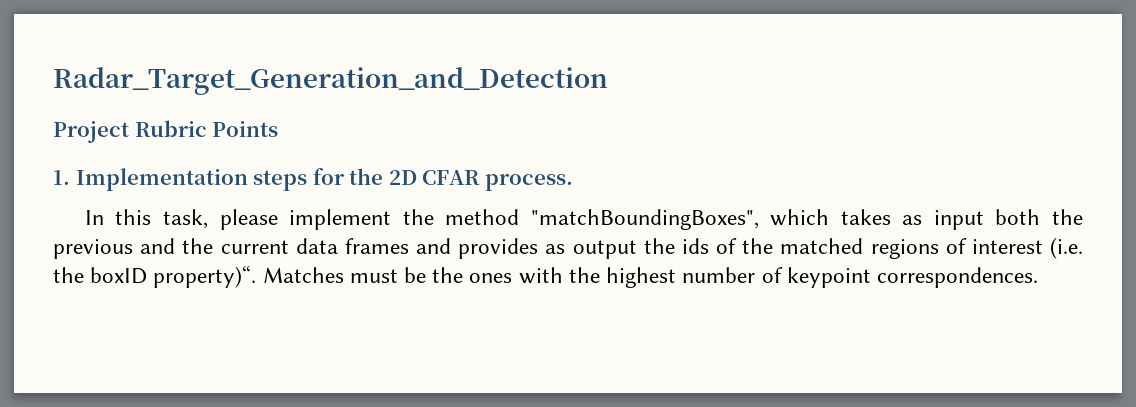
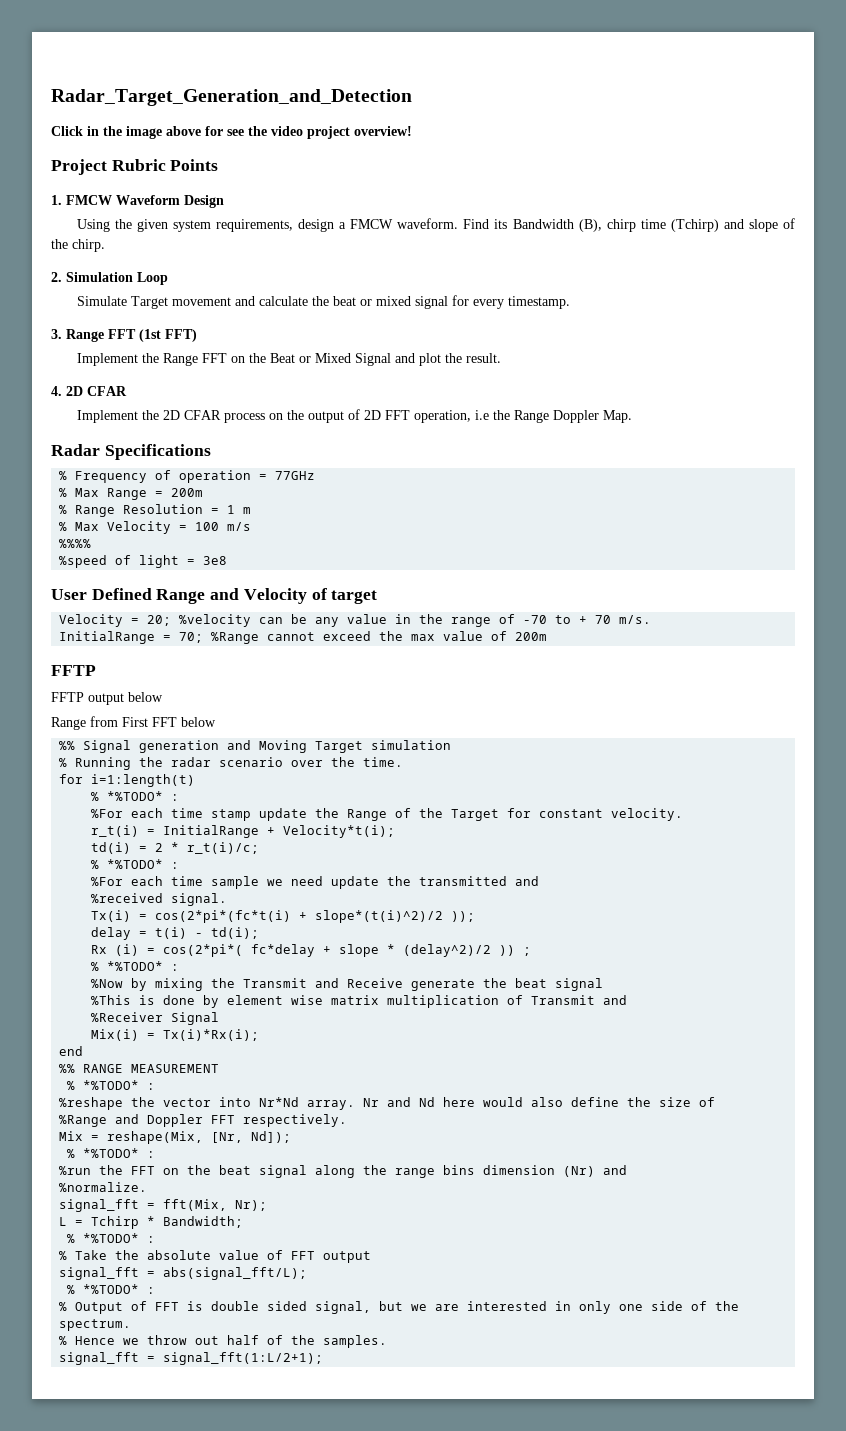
[53,120,279,143] [53,168,573,191] [84,209,1083,230] [53,237,1083,259] [53,265,1038,288] Project Rubric Points // 1. Implementation steps for the 2D CFAR process. // In this task, please implement the method "matchBoundingBoxes", which takes as input both the previous and the current data frames and provides as output the ids of the matched regions of interest (i.e. the boxID property)“. Matches must be the ones with the highest number of keypoint correspondences. -> [51,126,412,139] [51,159,219,175] [51,195,224,208] [76,218,796,232] [51,239,105,252] [51,272,168,285] [76,295,570,309] [51,329,197,342] [76,353,501,366] [51,386,127,396] [76,409,632,423] [51,444,211,460] [59,470,316,483] [59,488,204,500] [59,504,252,517] [59,521,252,534] [59,539,92,548] [59,555,228,568] [51,588,378,604] [59,614,652,627] [59,631,548,644] [51,665,96,676] [51,692,163,705] [51,716,216,730] [59,740,452,753] [59,757,404,770] [59,774,196,787] [91,791,180,801] [91,808,684,821] [91,825,396,838] [91,842,260,854] [91,859,180,869] [91,876,540,889] [91,893,228,906] [91,910,476,923] [91,927,260,940] [91,944,532,957] [91,961,180,971] [91,978,604,991] [91,995,628,1008] [91,1012,220,1025] [91,1029,260,1041] [59,1046,84,1056] [59,1064,220,1073] [67,1080,156,1090] [59,1097,716,1110] [59,1114,348,1127] [59,1131,292,1144] [67,1148,156,1158] [59,1165,628,1178] [59,1182,148,1192] [59,1199,268,1212] [59,1216,244,1229] [67,1233,156,1243] [59,1250,372,1263] [59,1267,308,1280] [67,1284,156,1294] [59,1301,740,1314] [59,1319,132,1331] [59,1335,388,1348] [59,1352,324,1365] Click in the image above for see the video project overview! // Project Rubric Points // 1. FMCW Waveform Design // Using the given system requirements, design a FMCW waveform. Find its Bandwidth (B), chirp time (Tchirp) and slope of the chirp. // 2. Simulation Loop // Simulate Target movement and calculate the beat or mixed signal for every timestamp. // 3. Range FFT (1st FFT) // Implement the Range FFT on the Beat or Mixed Signal and plot the result. // 4. 2D CFAR // Implement the 2D CFAR process on the output of 2D FFT operation, i.e the Range Doppler Map. // Radar Specifications // % Frequency of operation = 77GHz // % Max Range = 200m // % Range Resolution = 1 m // % Max Velocity = 100 m/s // %%%% // %speed of light = 3e8 // User Defined Range and Velocity of target // Velocity = 20; %velocity can be any value in the range of -70 to + 70 m/s. // InitialRange = 70; %Range cannot exceed the max value of 200m // FFTP // FFTP output below // Range from First FFT below // %% Signal generation and Moving Target simulation // % Running the radar scenario over the time. // for i=1:length(t) // % *%TODO* : // %For each time stamp update the Range of the Target for constant velocity. // r_t(i) = InitialRange + Velocity*t(i); // td(i) = 2 * r_t(i)/c; // % *%TODO* : // %For each time sample we need update the transmitted and // %received signal. // Tx(i) = cos(2*pi*(fc*t(i) + slope*(t(i)^2)/2 )); // delay = t(i) - td(i); // Rx (i) = cos(2*pi*( fc*delay + slope * (delay^2)/2 )) ; // % *%TODO* : // %Now by mixing the Transmit and Receive generate the beat signal // %This is done by element wise matrix multiplication of Transmit and // %Receiver Signal // Mix(i) = Tx(i)*Rx(i); // end // %% RANGE MEASUREMENT // % *%TODO* : // %reshape the vector into Nr*Nd array. Nr and Nd here would also define the size of // %Range and Doppler FFT respectively. // Mix = reshape(Mix, [Nr, Nd]); // % *%TODO* : // %run the FFT on the beat signal along the range bins dimension (Nr) and // %normalize. // signal_fft = fft(Mix, Nr); // L = Tchirp * Bandwidth; // % *%TODO* : // % Take the absolute value of FFT output // signal_fft = abs(signal_fft/L); // % *%TODO* : // % Output of FFT is double sided signal, but we are interested in only one side of the spectrum. // % Hence we throw out half of the samples. // signal_fft = signal_fft(1:L/2+1);

